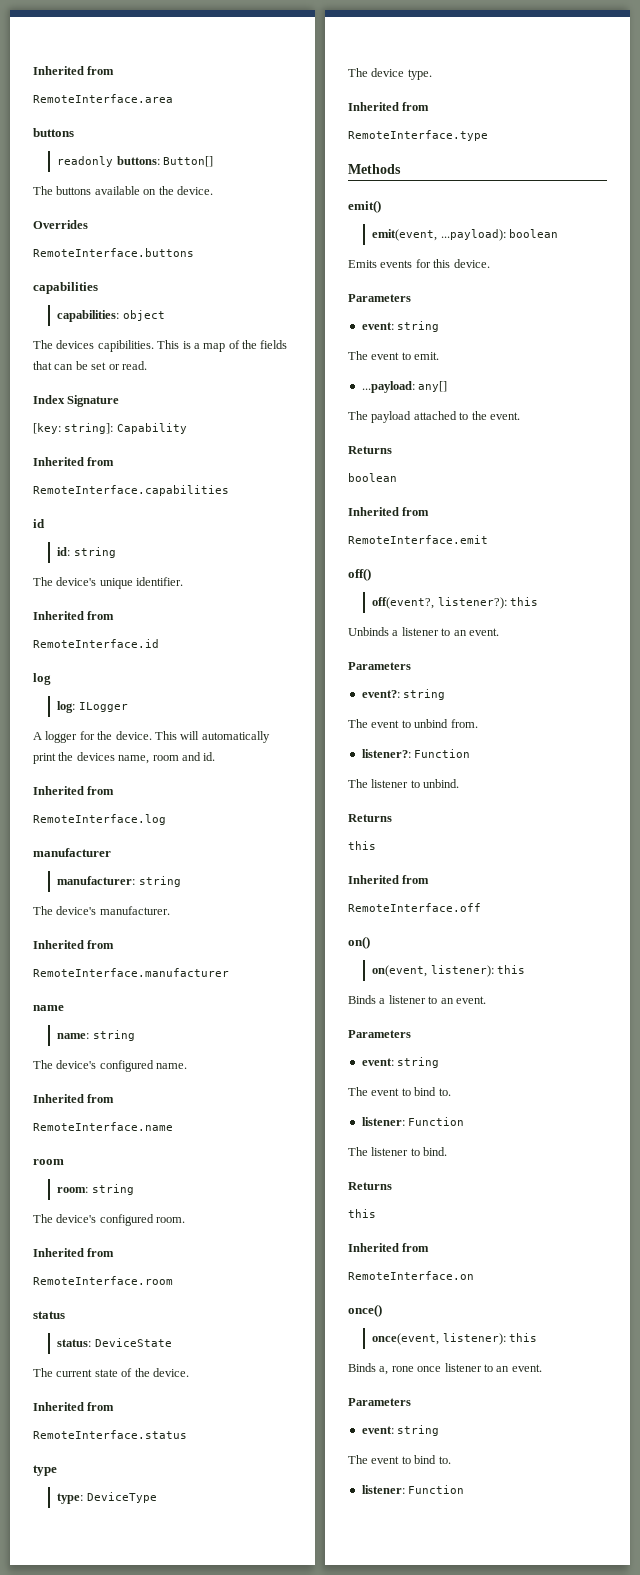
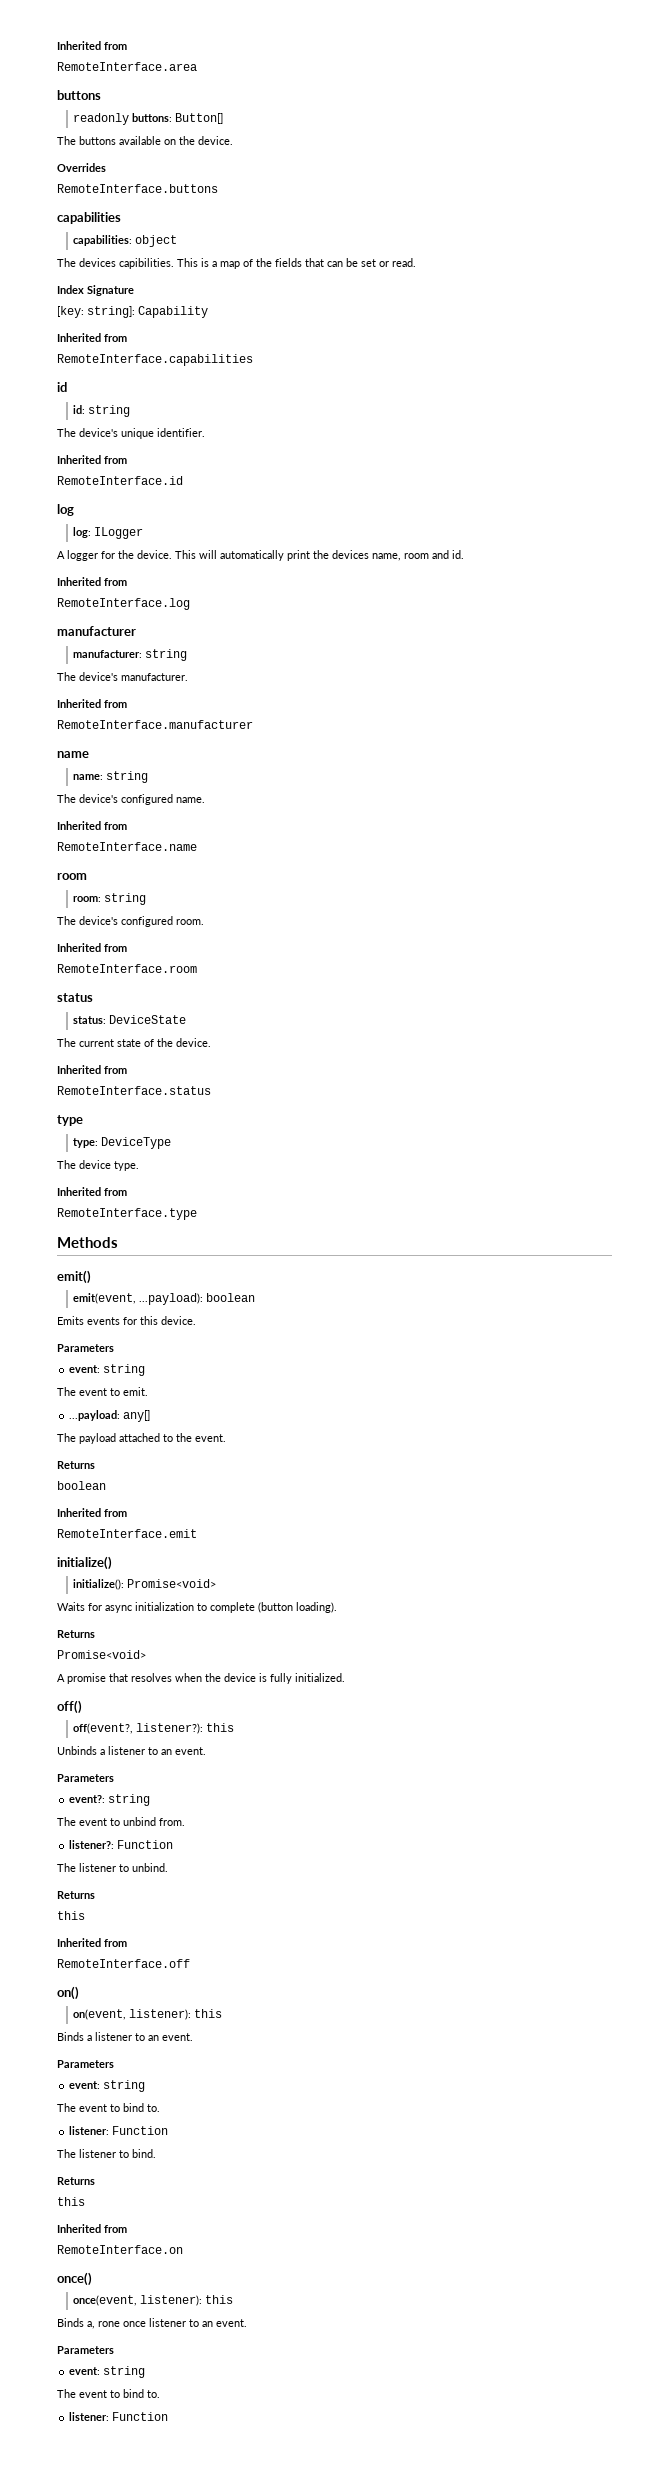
(488, 539) none -> [57,1556,112,1570] [73,1579,217,1590] [57,1602,337,1613] [57,1630,95,1638] [57,1650,146,1659] [57,1673,345,1684] // initialize() // initialize(): Promise<void> // Waits for async initialization to complete (button loading). // Returns // Promise<void> // A promise that resolves when the device is fully initialized.

